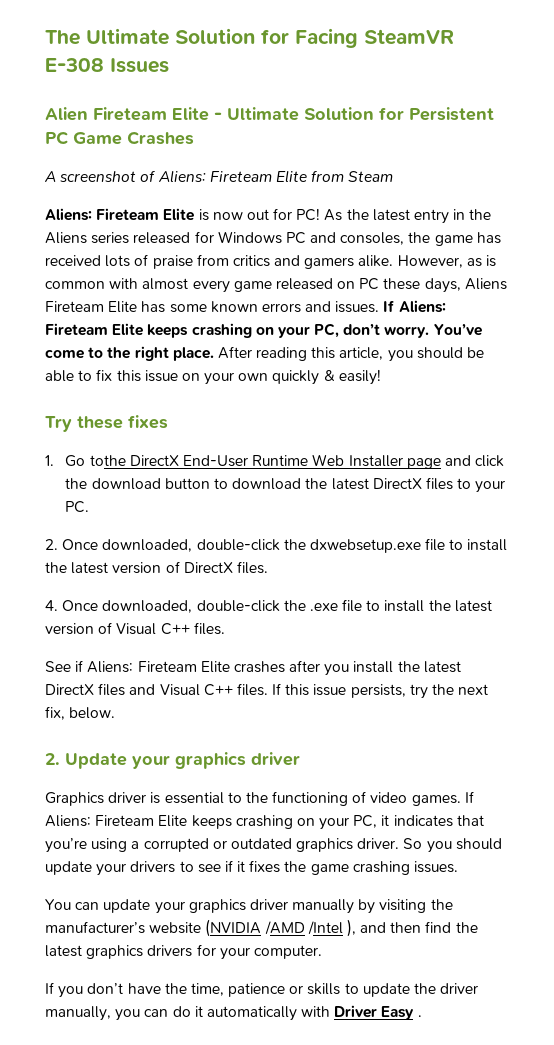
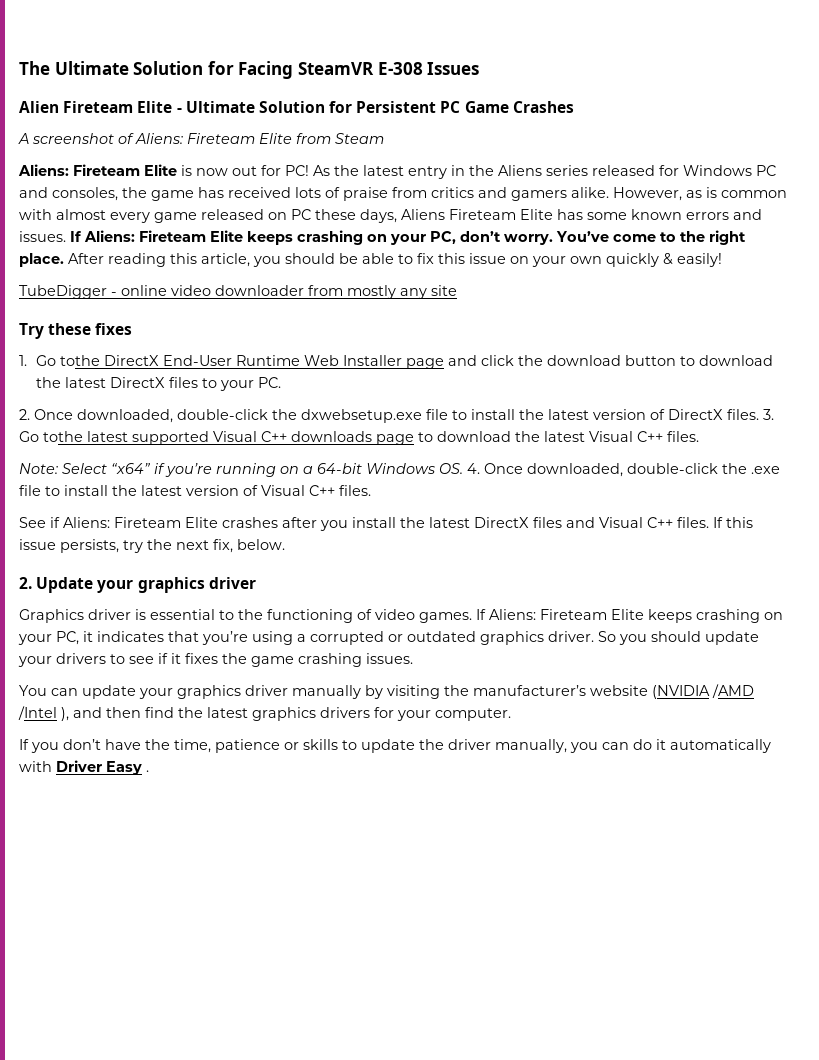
(381, 377) none -> [19,285,457,299] // TubeDigger - online video downloader from mostly any site
(268, 567) // -> [763,409,774,420] [19,431,699,445] [19,463,463,477] 3. Go tothe latest supported Visual C++ downloads page to download the latest Visual C++ files. // Note: Select “x64” if you’re running on a 64-bit Windows OS.

